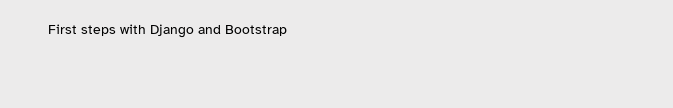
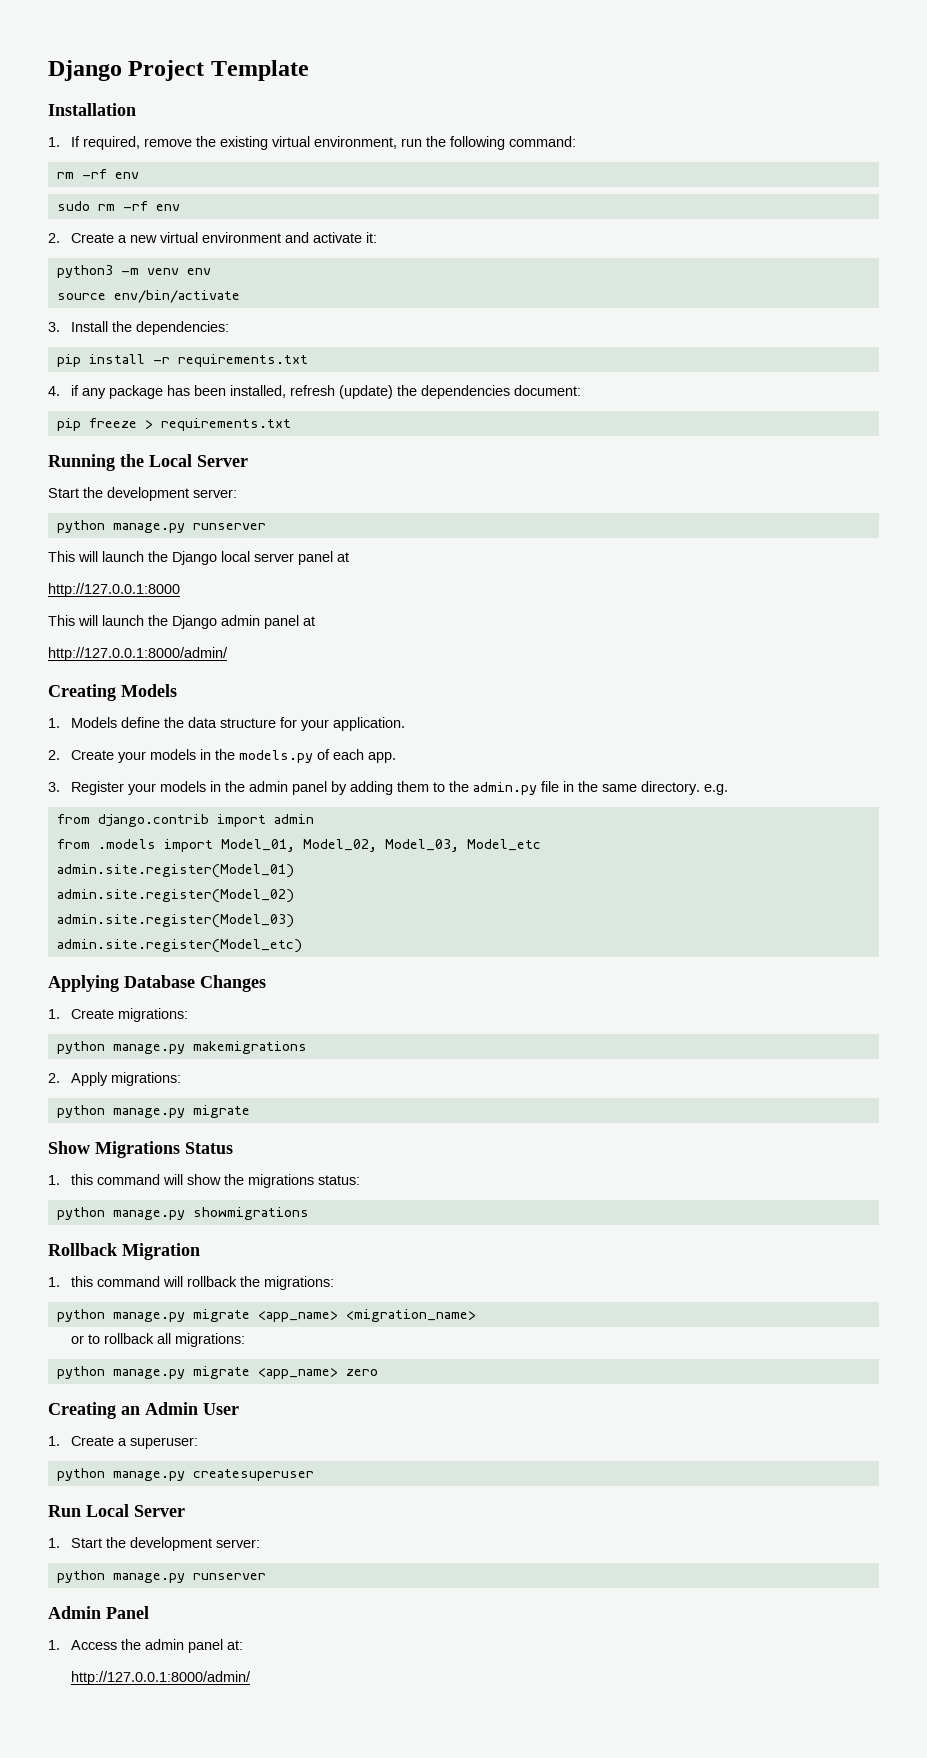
[48,24,287,38] First steps with Django and Bootstrap -> [48,60,309,81] [48,103,136,116] [48,136,577,150] [56,169,139,179] [56,201,180,211] [48,232,378,243] [56,265,211,278] [56,290,240,303] [48,321,230,335] [56,354,308,367] [48,385,582,399] [56,418,291,431] [48,454,248,471] [48,487,237,501] [56,520,266,533] [48,551,349,565] [48,583,180,597] [48,615,315,629] [48,647,228,661] [48,684,177,701] [48,717,406,731] [48,749,397,763] [48,781,729,795] [56,814,314,827] [56,839,541,852] [56,864,294,878] [56,889,294,903] [56,914,294,928] [56,939,302,953] [48,975,266,992] [48,1008,189,1022] [56,1041,307,1054] [48,1072,182,1086] [56,1105,250,1118] [48,1141,233,1158] [48,1174,361,1188] [56,1207,309,1220] [48,1243,200,1260] [48,1276,335,1290] [56,1309,476,1322] [71,1333,246,1347] [56,1366,378,1379] [48,1402,239,1419] [48,1436,199,1449] [56,1468,314,1481] [48,1504,185,1517] [48,1537,261,1551] [56,1570,266,1583] [48,1606,149,1619] [48,1639,244,1653] [71,1671,252,1685] Django Project Template // Installation // 1. If required, remove the existing virtual environment, run the following command: // rm -rf env // sudo rm -rf env // 2. Create a new virtual environment and activate it: // python3 -m venv env // source env/bin/activate // 3. Install the dependencies: // pip install -r requirements.txt // 4. if any package has been installed, refresh (update) the dependencies document: // pip freeze > requirements.txt // Running the Local Server // Start the development server: // python manage.py runserver // This will launch the Django local server panel at // http://127.0.0.1:8000 // This will launch the Django admin panel at // http://127.0.0.1:8000/admin/ // Creating Models // 1. Models define the data structure for your application. // 2. Create your models in the models.py of each app. // 3. Register your models in the admin panel by adding them to the admin.py file in the same directory. e.g. // from django.contrib import admin // from .models import Model_01, Model_02, Model_03, Model_etc // admin.site.register(Model_01) // admin.site.register(Model_02) // admin.site.register(Model_03) // admin.site.register(Model_etc) // Applying Database Changes // 1. Create migrations: // python manage.py makemigrations // 2. Apply migrations: // python manage.py migrate // Show Migrations Status // 1. this command will show the migrations status: // python manage.py showmigrations // Rollback Migration // 1. this command will rollback the migrations: // python manage.py migrate <app_name> <migration_name> // or to rollback all migrations: // python manage.py migrate <app_name> zero // Creating an Admin User // 1. Create a superuser: // python manage.py createsuperuser // Run Local Server // 1. Start the development server: // python manage.py runserver // Admin Panel // 1. Access the admin panel at: // http://127.0.0.1:8000/admin/

